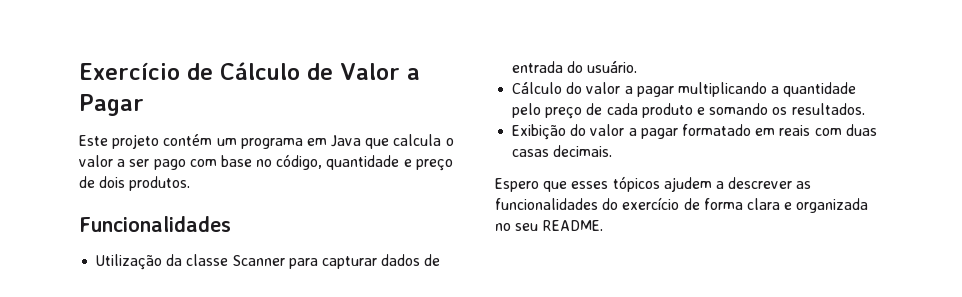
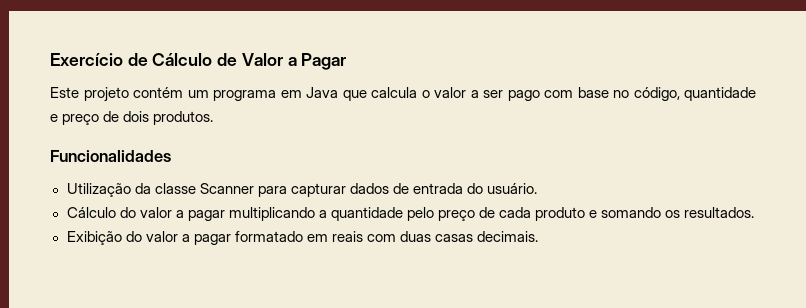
[495,176,812,192] [495,197,869,213] [495,220,604,231] // Espero que esses tópicos ajudem a descrever as funcionalidades do exercício de forma clara e organizada no seu README. -> (539, 236) none

